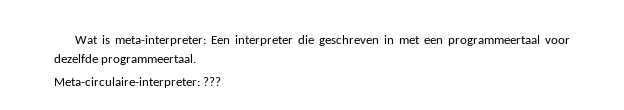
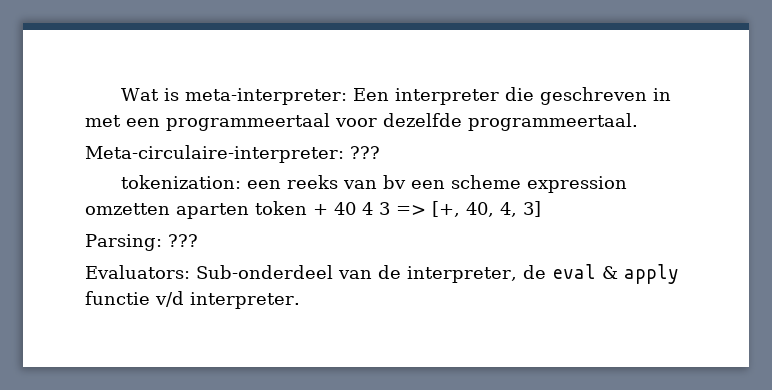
(222, 81) none -> [121,175,628,193] [85,201,541,219] [85,234,198,251] [85,264,679,284] [85,291,300,309] // tokenization: een reeks van bv een scheme expression omzetten aparten token + 40 4 3 => [+, 40, 4, 3] // Parsing: ??? // Evaluators: Sub-onderdeel van de interpreter, de eval & apply functie v/d interpreter.

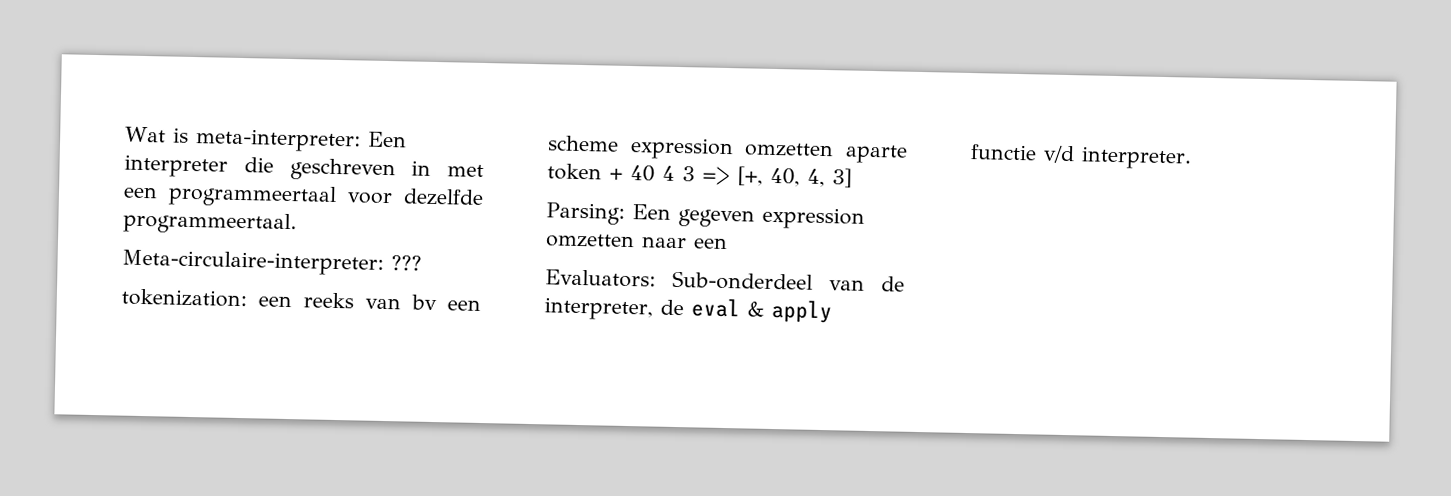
[176,203,249,219] aparten -> [845,144,908,164] aparte
[167,234,198,247] ??? -> [631,204,865,230] [545,233,728,250] Een gegeven expression omzetten naar een

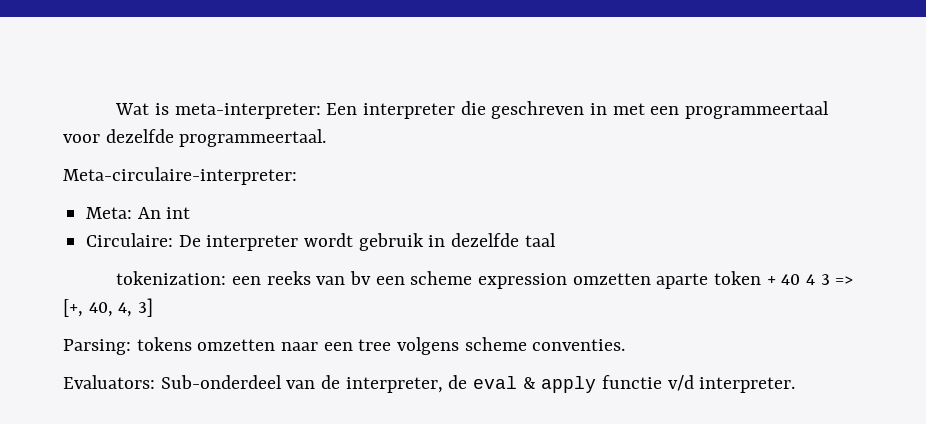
[391,255,422,271] ??? -> [86,207,191,219] [86,233,556,251] // Meta: An int // Circulaire: De interpreter wordt gebruik in dezelfde taal
[631,204,865,230] Een gegeven expression -> [136,337,192,351] tokens
(728, 243) none -> [358,337,626,355] tree volgens scheme conventies.

